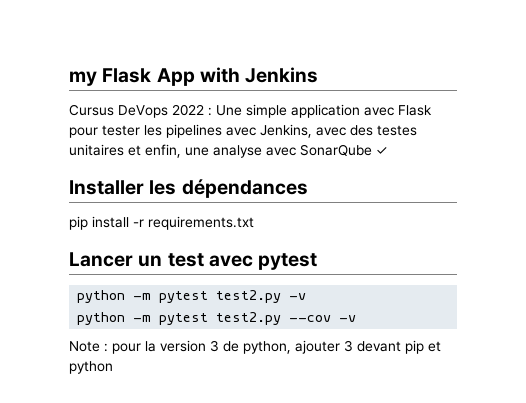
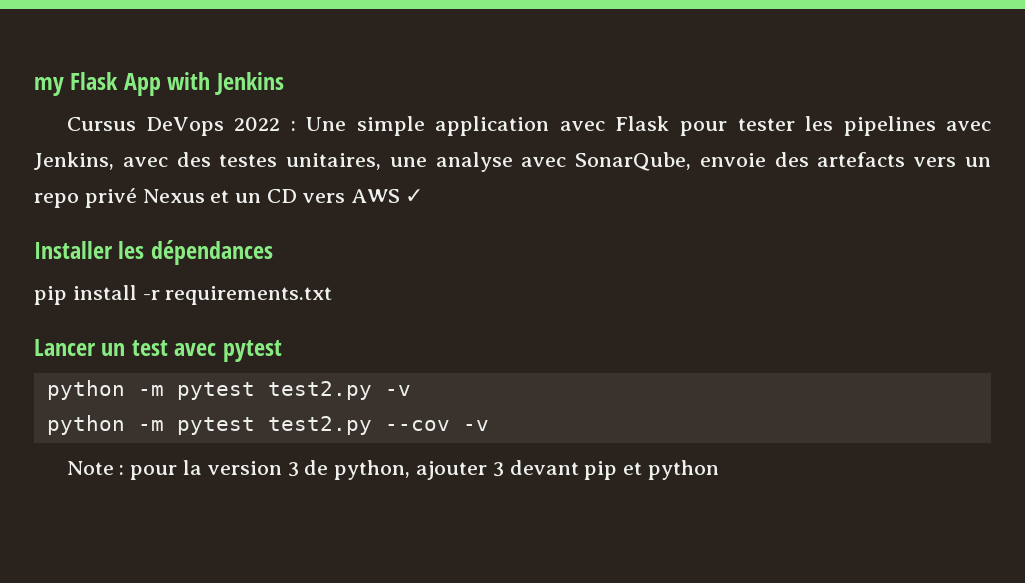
[69,144,372,158] unitaires et enfin, une analyse avec SonarQube -> [286,152,991,172] [34,188,400,208] unitaires, une analyse avec SonarQube, envoie des artefacts vers un repo privé Nexus et un CD vers AWS

